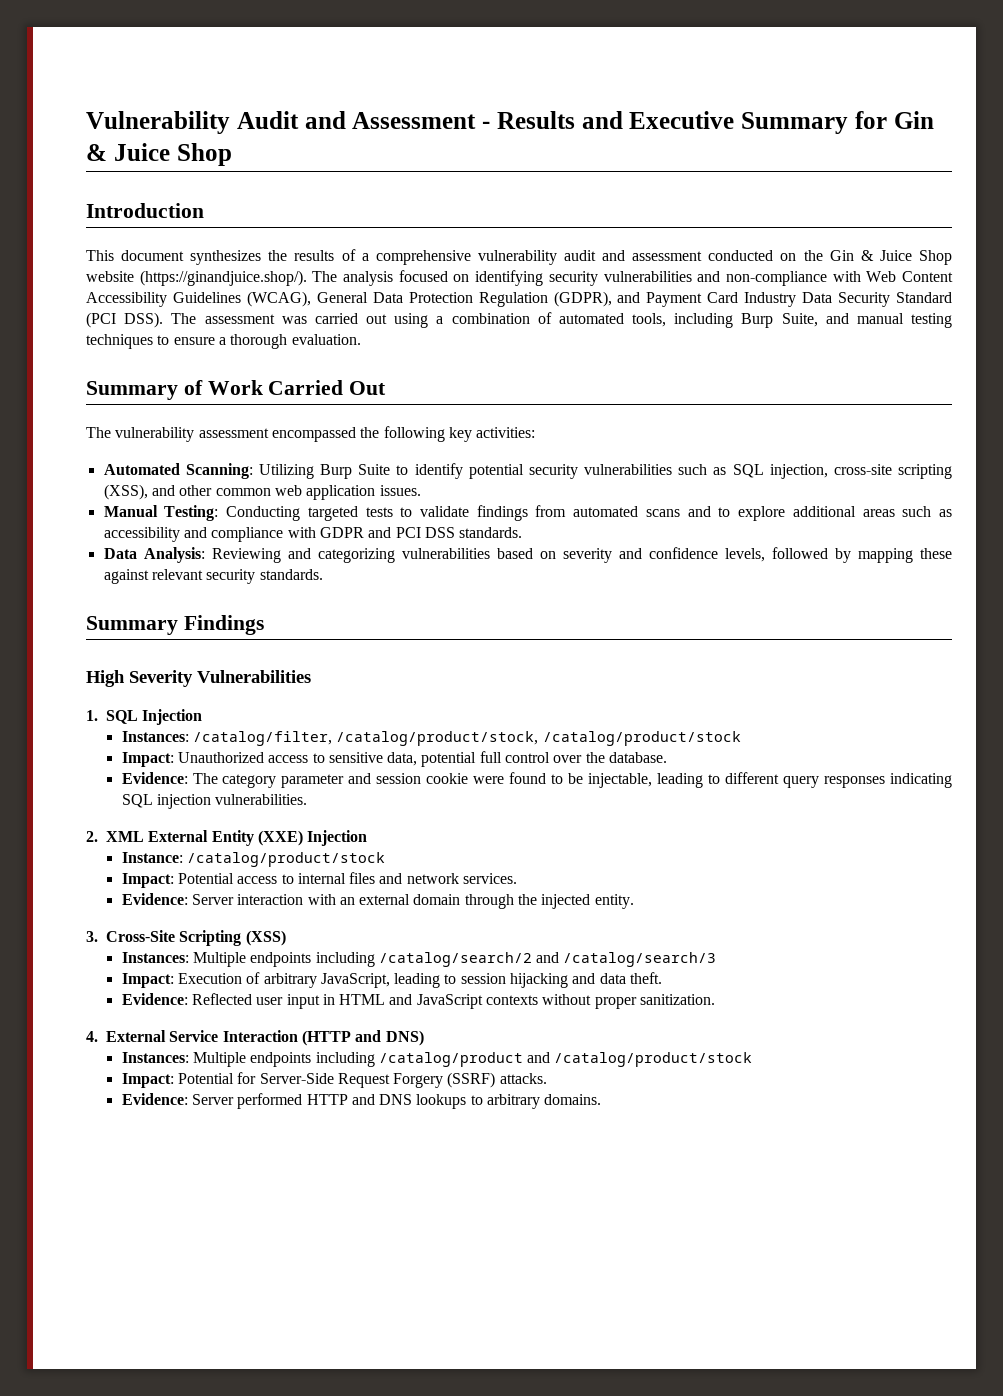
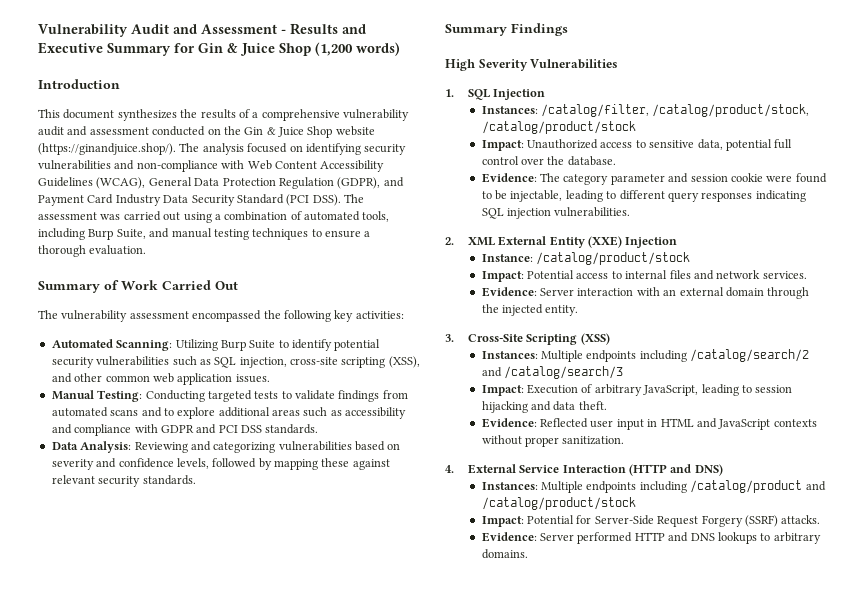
(232, 154) none -> [315,42,400,56] (1,200 words)

